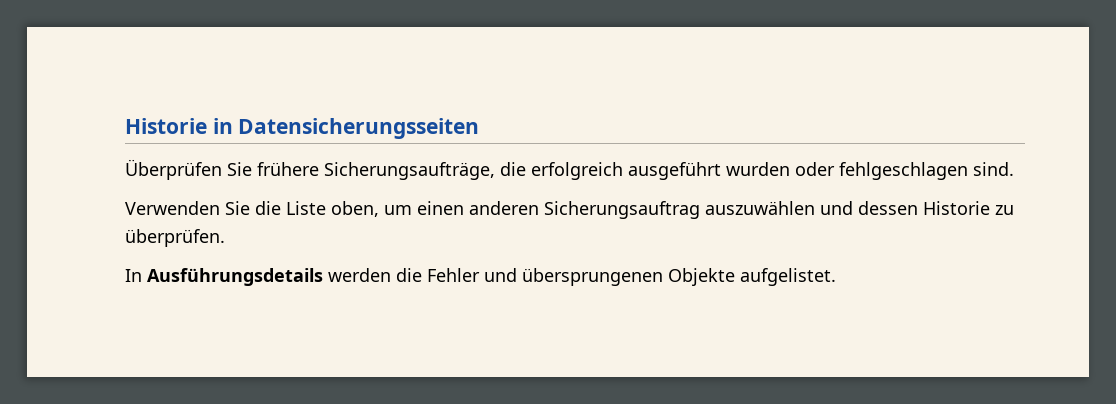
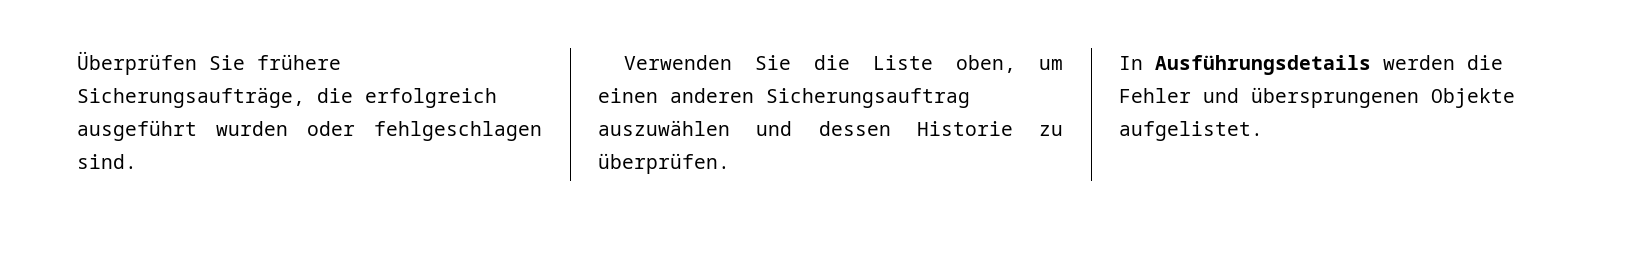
[125,118,480,139] Historie in Datensicherungsseiten // -> (77, 63) none

